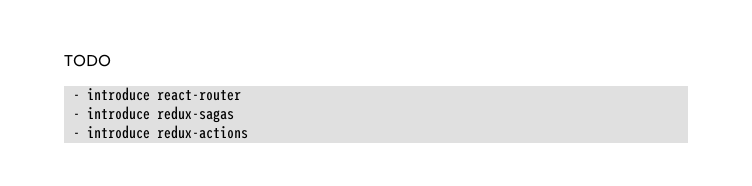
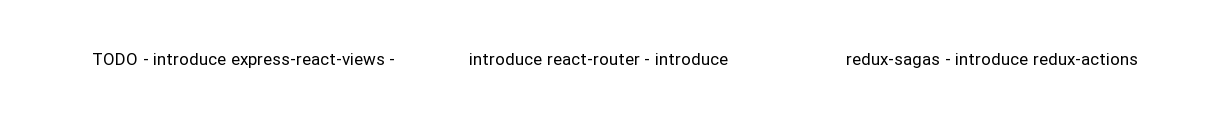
(111, 60) // -> [142,53,385,68] - introduce express-react-views
(241, 95) // -> (640, 59) none
(234, 114) // -> (940, 60) none

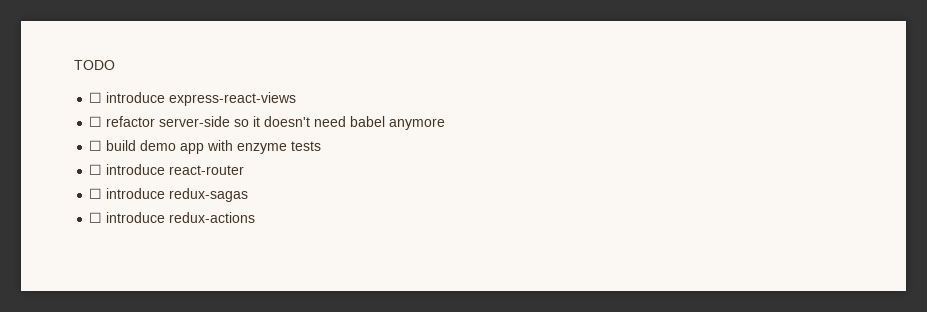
[142,58,149,65] - -> [89,92,103,103] // ☐
[389,58,396,65] - -> [89,116,446,130] [89,140,322,154] [89,164,103,175] // ☐ refactor server-side so it doesn't need babel anymore // ☐ build demo app with enzyme tests // ☐
[644,58,651,65] - -> [89,188,103,199] // ☐
[944,58,951,65] - -> [89,212,103,223] // ☐

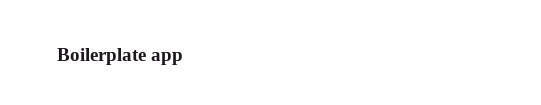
[74,60,115,70] [89,92,297,106] [89,116,446,130] [89,140,322,154] [89,164,245,175] [89,188,249,202] [89,212,256,223] TODO // ☐ introduce express-react-views // ☐ refactor server-side so it doesn't need babel anymore // ☐ build demo app with enzyme tests // ☐ introduce react-router // ☐ introduce redux-sagas // ☐ introduce redux-actions -> [57,48,184,65] Boilerplate app

